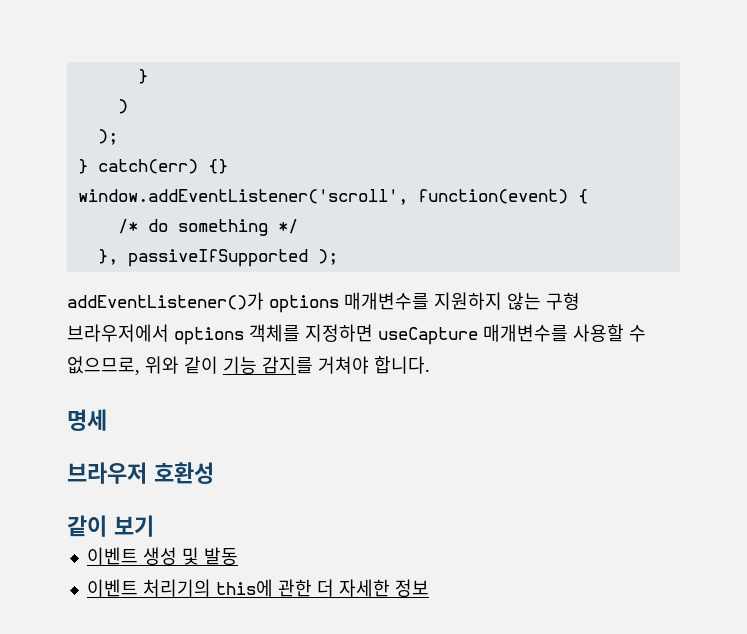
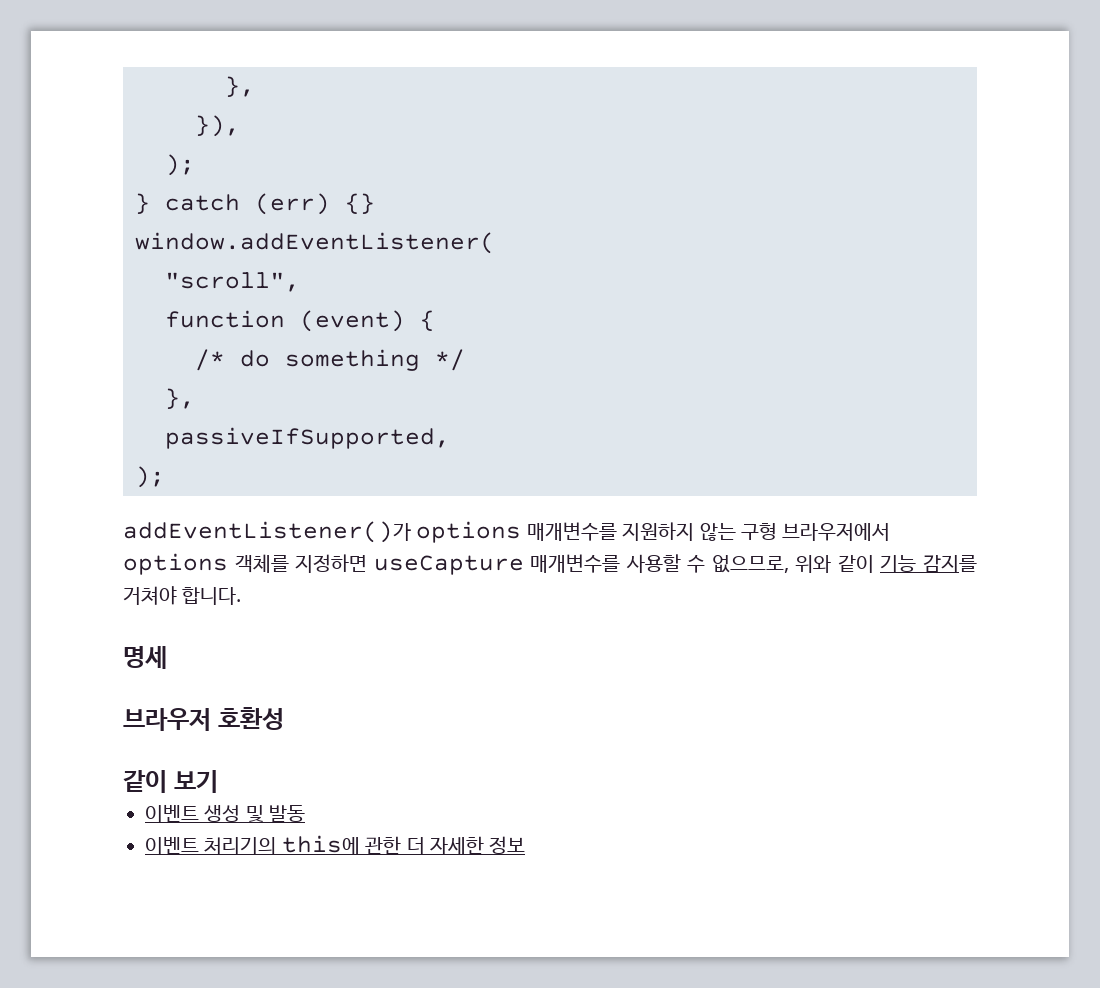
[137,69,148,84] [117,99,128,114] } // ) -> [225,76,255,97] [195,115,240,137] }, // }),
[97,159,198,174] catch(err) -> [165,193,330,215] catch (err)
[77,189,568,205] window.addEventListener('scroll', function(event) -> [135,232,495,254] [165,272,300,292] [165,310,405,332] window.addEventListener( // "scroll", // function (event)
[127,249,308,267] passiveIfSupported -> [165,427,450,449] // passiveIfSupported, //

